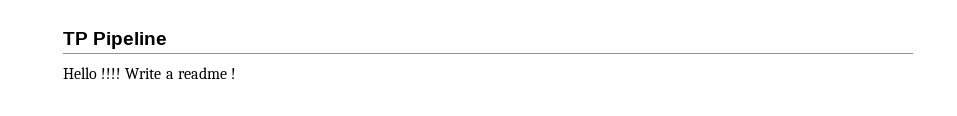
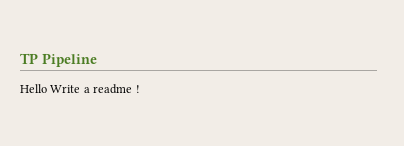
[101,68,122,79] !!!! -> (47, 88) none

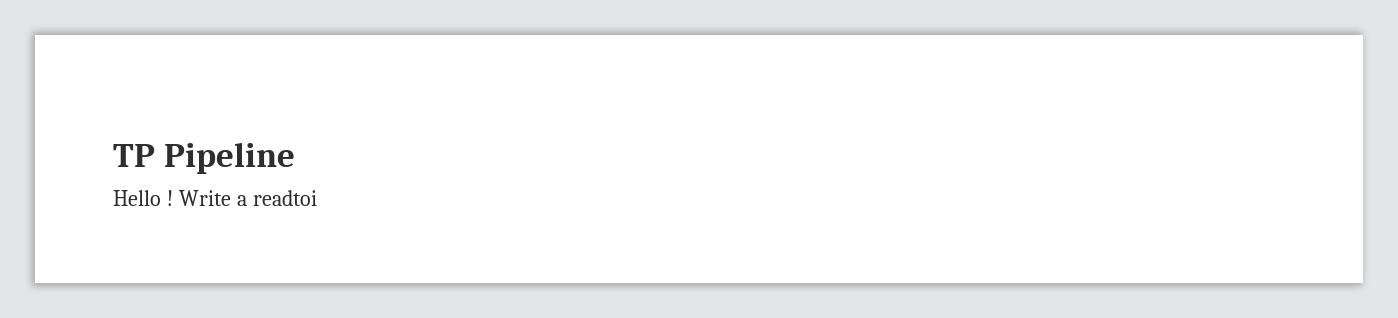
(47, 88) none -> [166,190,173,206] !
[93,84,140,94] readme ! -> [252,190,317,206] readtoi

